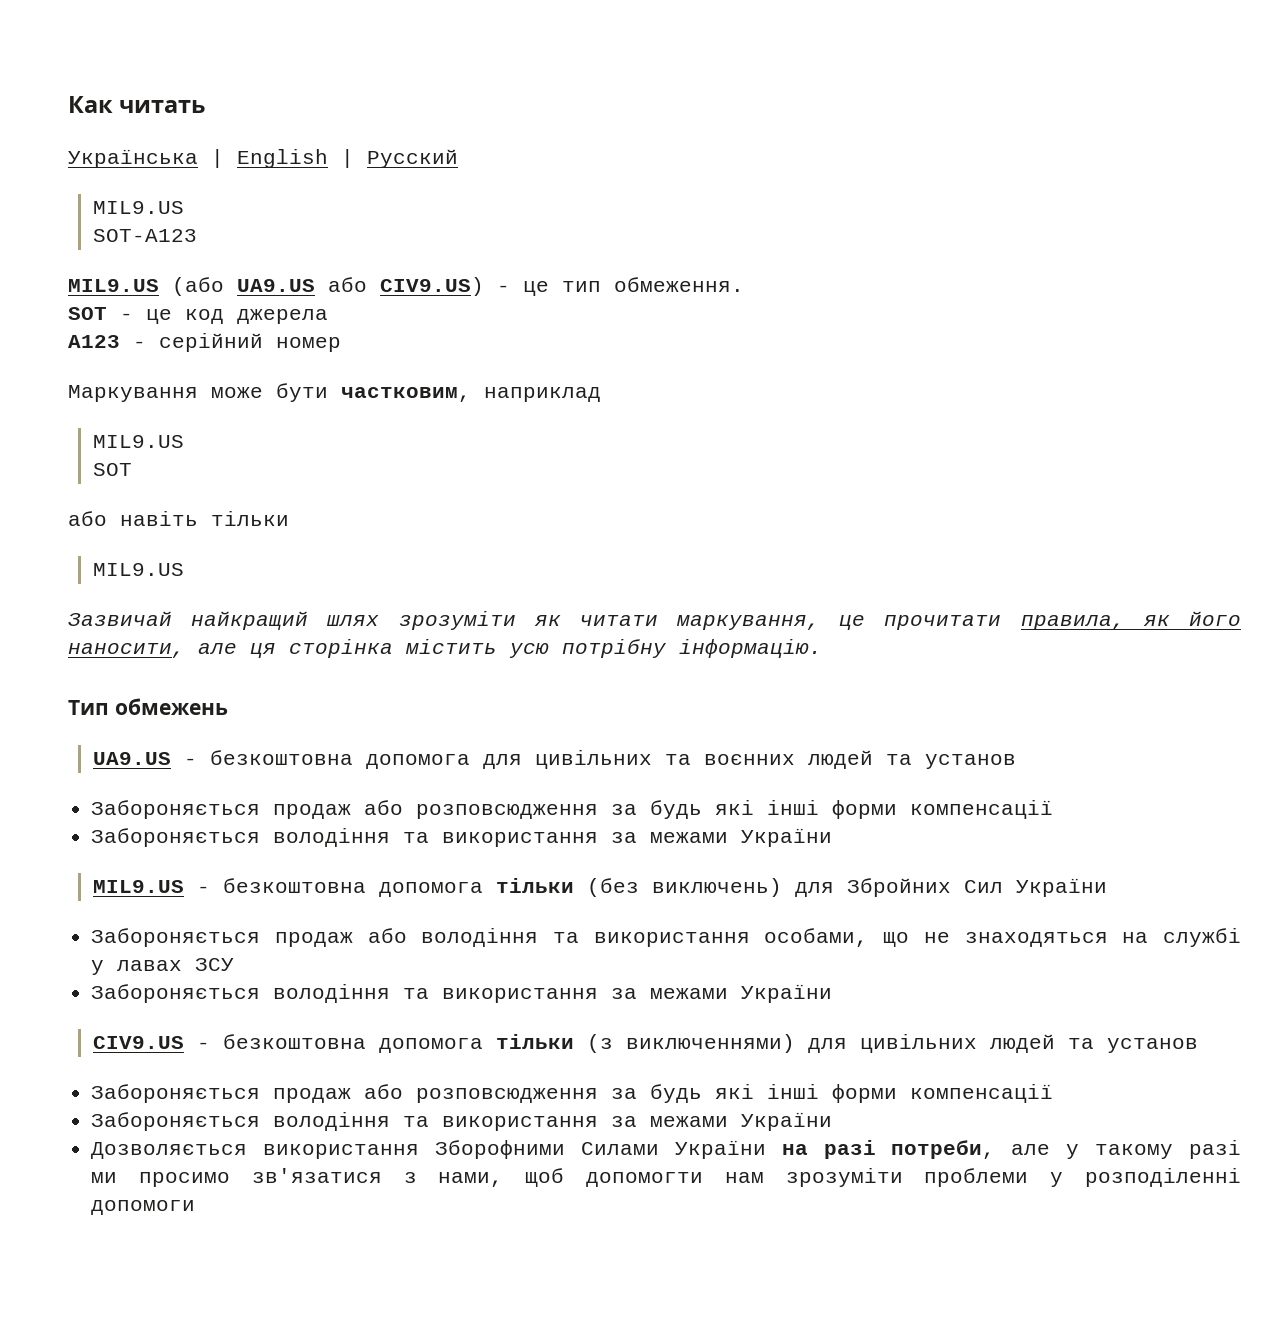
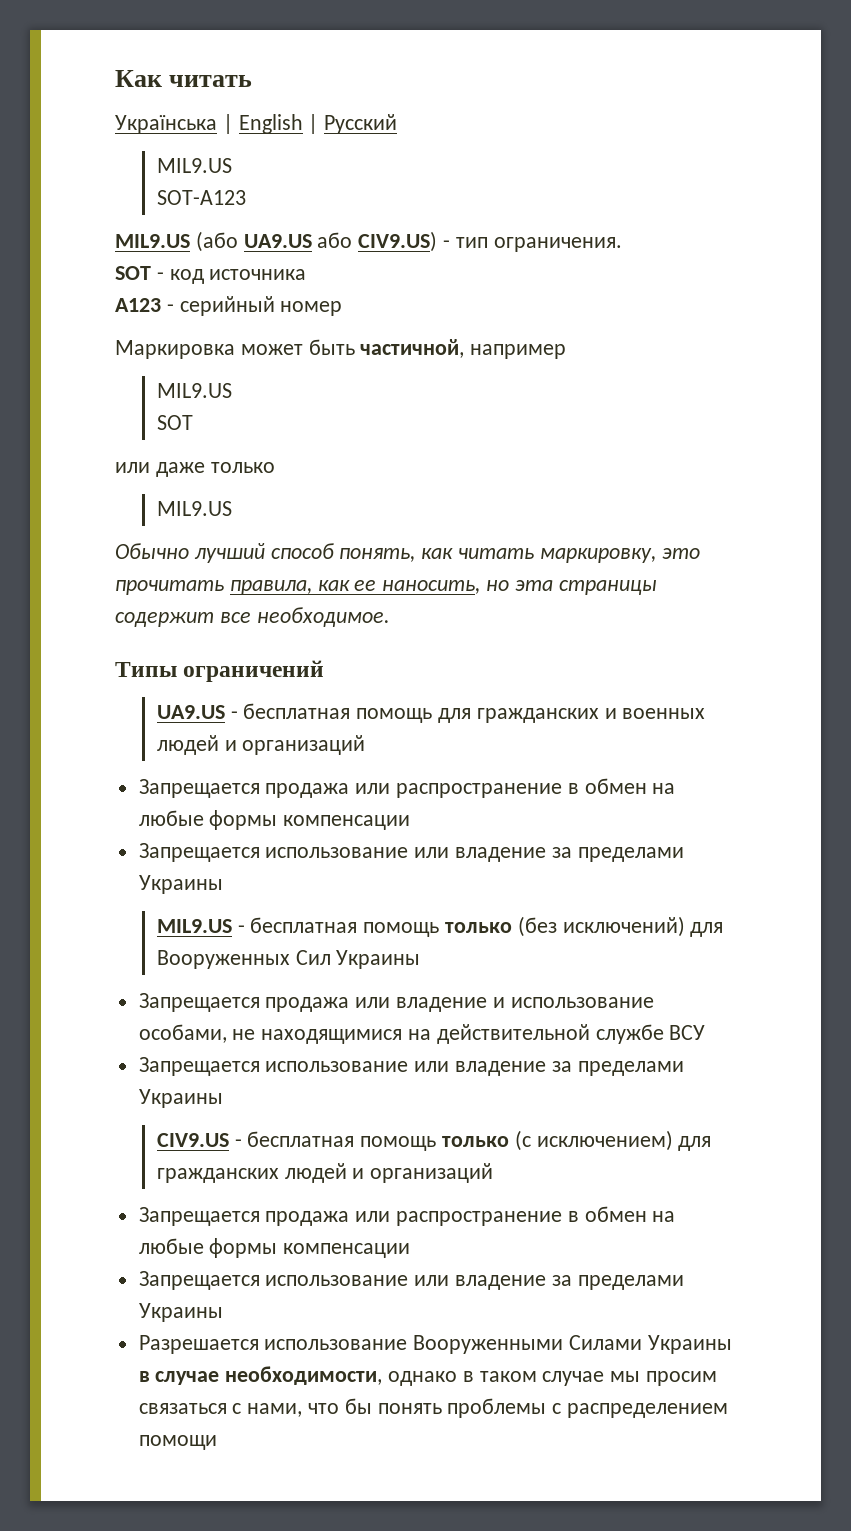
[523,277,744,296] це тип обмеження. -> [455,237,622,252] тип ограничения.
[146,309,328,324] це код джерела -> [169,269,307,284] код источника
[159,333,263,352] серійний -> [179,296,275,316] серийный
[68,383,601,402] [92,435,184,448] [92,463,132,476] [68,511,289,526] [92,563,184,576] [68,611,1241,630] [68,639,822,658] [68,698,228,715] [92,750,1016,769] [91,800,1054,819] [91,828,833,847] [92,878,1107,897] [91,928,1242,947] [91,958,235,975] [91,984,833,1003] [92,1034,1198,1053] [91,1084,1054,1103] [91,1112,833,1131] [91,1140,1241,1159] [91,1168,1242,1187] [91,1200,196,1215] Маркування може бути частковим, наприклад // MIL9.US // SOT // або навіть тільки // MIL9.US // Зазвичай найкращий шлях зрозуміти як читати маркування, це прочитати правила, як його наносити, але ця сторінка містить усю потрібну інформацію. // Тип обмежень // UA9.US - безкоштовна допомога для цивільних та воєнних людей та установ // Забороняється продаж або розповсюдження за будь які інші форми компенсації // Забороняється володіння та використання за межами України // MIL9.US - безкоштовна допомога тільки (без виключень) для Збройних Сил України // Забороняється продаж або володіння та використання особами, що не знаходяться на службі у лавах ЗСУ // Забороняється володіння та використання за межами України // CIV9.US - безкоштовна допомога тільки (з виключеннями) для цивільних людей та установ // Забороняється продаж або розповсюдження за будь які інші форми компенсації // Забороняється володіння та використання за межами України // Дозволяється використання Зборофними Силами України на разі потреби, але у такому разі ми просимо зв'язатися з нами, щоб допомогти нам зрозуміти проблеми у розподіленні допомоги -> [115,339,567,359] [156,383,232,398] [156,415,193,430] [115,462,275,477] [156,501,232,516] [115,543,700,563] [115,580,657,595] [115,607,390,627] [115,660,325,682] [156,703,706,723] [156,735,366,755] [138,778,676,798] [138,810,411,830] [138,843,684,862] [138,875,223,894] [156,916,724,937] [156,950,421,969] [138,993,654,1012] [138,1024,706,1044] [138,1057,684,1076] [138,1089,223,1108] [156,1130,712,1151] [156,1163,494,1183] [138,1206,676,1226] [138,1238,411,1258] [138,1271,684,1290] [138,1303,223,1322] [138,1335,732,1354] [138,1366,718,1386] [138,1398,729,1418] [138,1435,217,1450] Маркировка может быть частичной, например // MIL9.US // SOT // или даже только // MIL9.US // Обычно лучший способ понять, как читать маркировку, это прочитать правила, как ее наносить, но эта страницы содержит все необходимое. // Типы ограничений // UA9.US - бесплатная помощь для гражданских и военных людей и организаций // Запрещается продажа или распространение в обмен на любые формы компенсации // Запрещается использование или владение за пределами Украины // MIL9.US - бесплатная помощь только (без исключений) для Вооруженных Сил Украины // Запрещается продажа или владение и использование особами, не находящимися на действительной службе ВСУ // Запрещается использование или владение за пределами Украины // CIV9.US - бесплатная помощь только (с исключением) для гражданских людей и организаций // Запрещается продажа или распространение в обмен на любые формы компенсации // Запрещается использование или владение за пределами Украины // Разрешается использование Вооруженными Силами Украины в случае необходимости, однако в таком случае мы просим связаться с нами, что бы понять проблемы с распределением помощи

